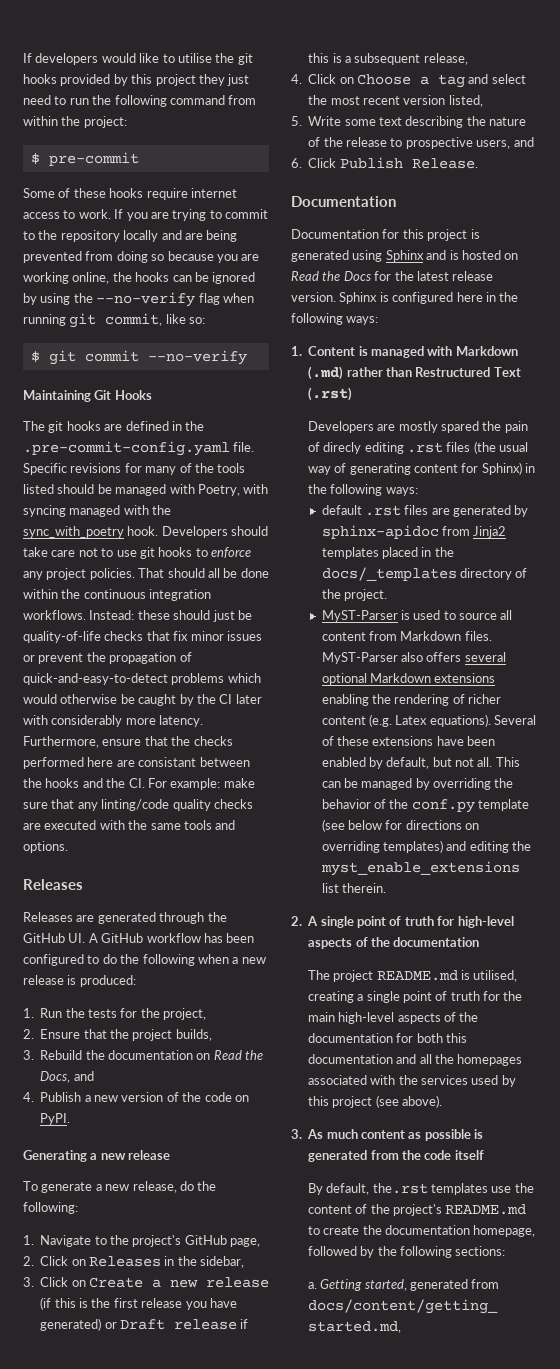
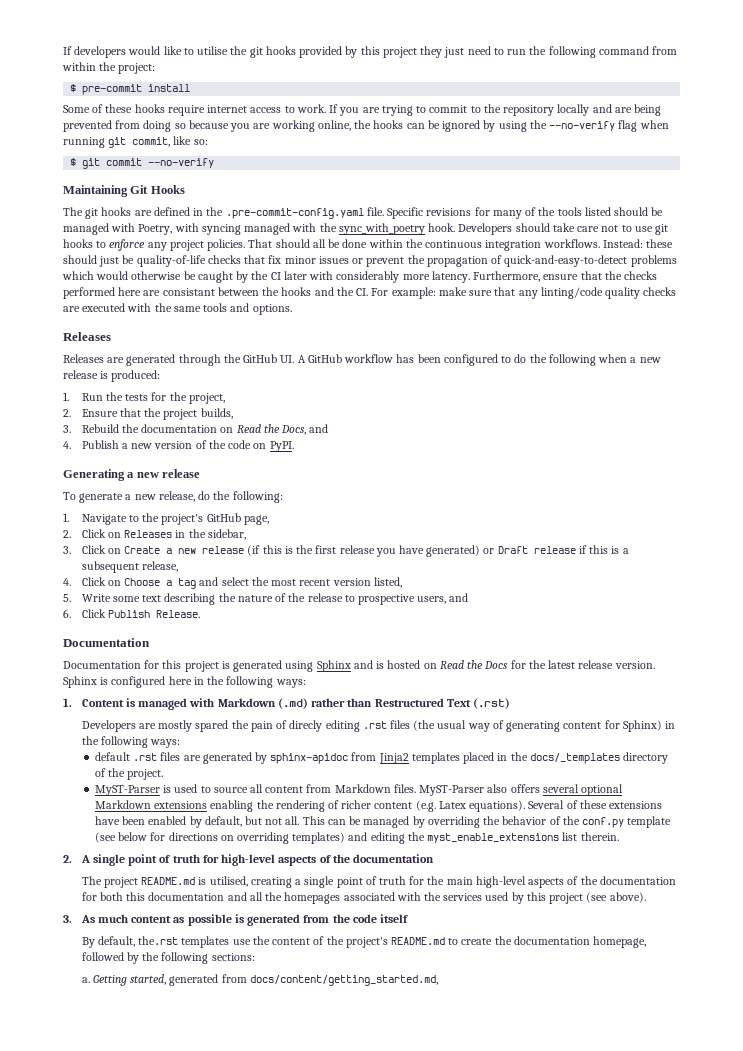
(139, 159) none -> [148,84,191,92] install

